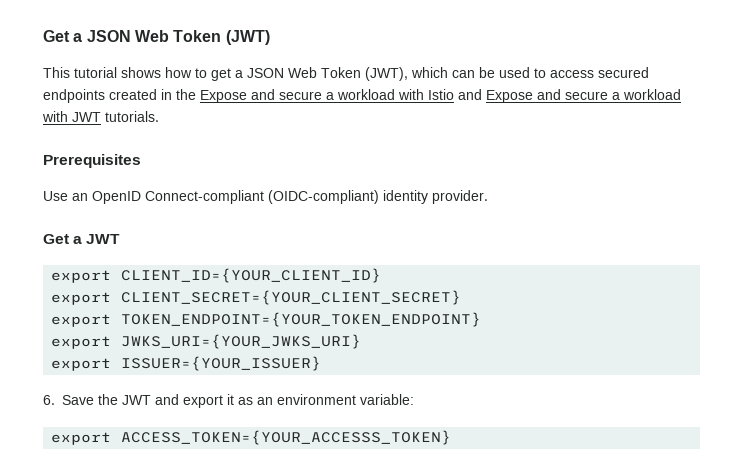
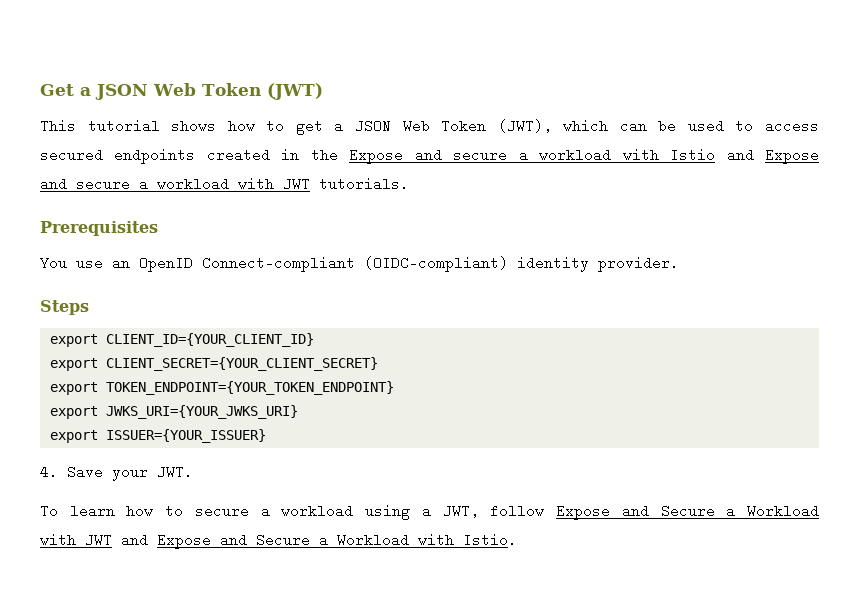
[43,191,68,201] Use -> [40,256,103,270] You use
[43,234,121,244] Get a JWT -> [40,300,89,315] Steps
[43,394,414,408] [51,430,452,445] 6. Save the JWT and export it as an environment variable: // export ACCESS_TOKEN={YOUR_ACCESSS_TOKEN} -> [40,465,193,481] [40,504,820,520] [40,533,517,549] 4. Save your JWT. // To learn how to secure a workload using a JWT, follow Expose and Secure a Workload with JWT and Expose and Secure a Workload with Istio.

